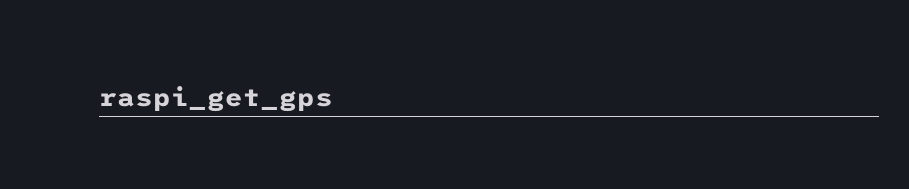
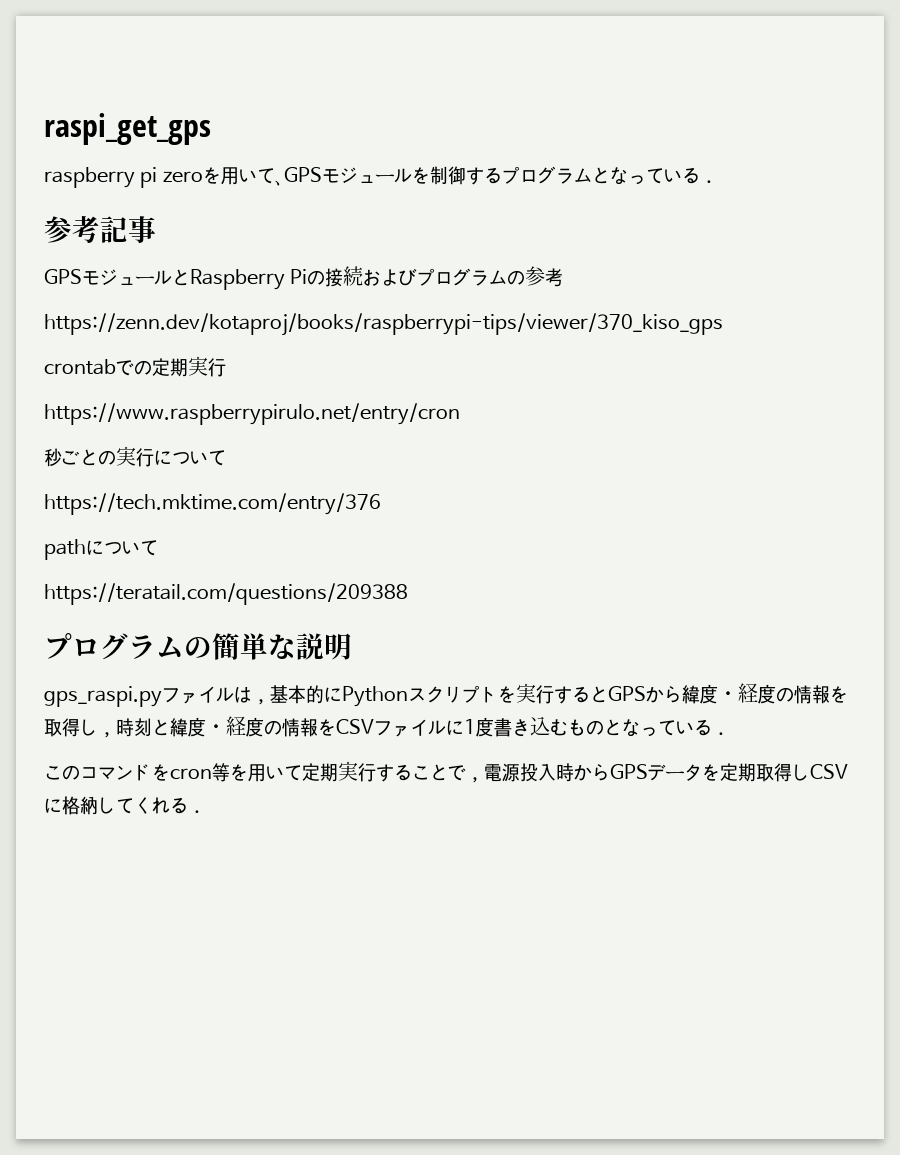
(333, 99) none -> [44,166,718,188] [44,216,156,243] [44,266,564,290] [44,313,723,336] [44,356,226,377] [44,403,460,425] [44,446,226,467] [44,493,381,515] [44,539,158,560] [44,583,408,605] [44,633,352,660] [44,683,848,707] [44,716,730,738] [44,761,848,783] [44,796,206,815] // raspberry pi zeroを用いて、GPSモジュールを制御するプログラムとなっている． // 参考記事 // GPSモジュールとRaspberry Piの接続およびプログラムの参考 // https://zenn.dev/kotaproj/books/raspberrypi-tips/viewer/370_kiso_gps // crontabでの定期実行 // https://www.raspberrypirulo.net/entry/cron // 秒ごとの実行について // https://tech.mktime.com/entry/376 // pathについて // https://teratail.com/questions/209388 // プログラムの簡単な説明 // gps_raspi.pyファイルは，基本的にPythonスクリプトを実行するとGPSから緯度・経度の情報を取得し，時刻と緯度・経度の情報をCSVファイルに1度書き込むものとなっている． // このコマンドをcron等を用いて定期実行することで，電源投入時からGPSデータを定期取得しCSVに格納してくれる．

